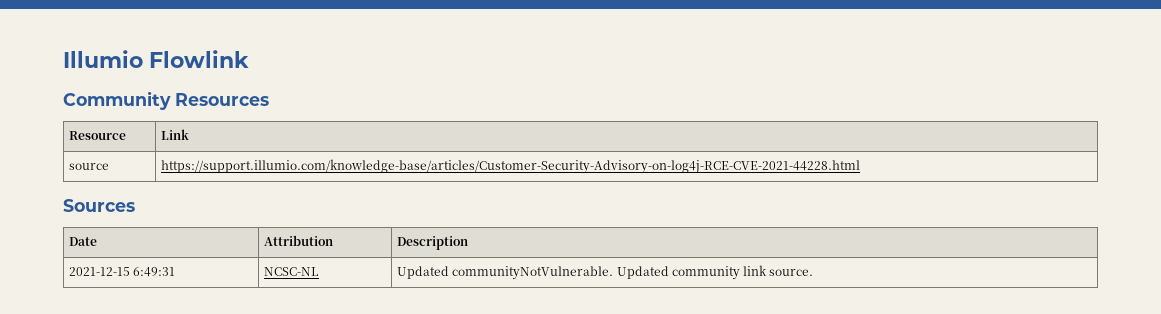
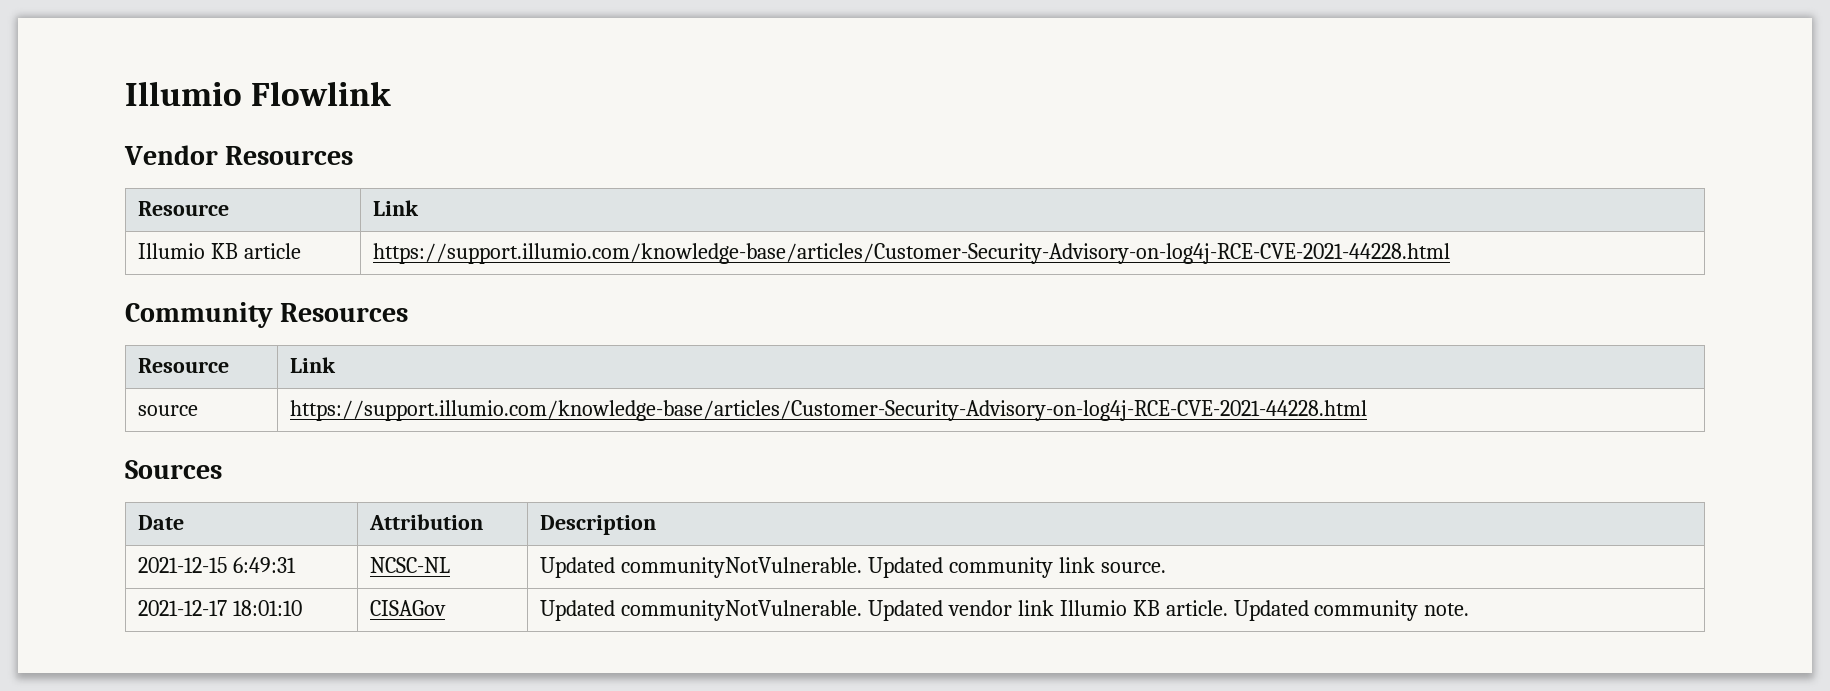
(249, 59) none -> [124,145,354,165] [137,201,229,216] [372,200,419,216] [137,243,301,259] [372,243,1450,264] // Vendor Resources // Resource | Link // Illumio KB article | https://support.illumio.com/knowledge-base/articles/Customer-Security-Advisory-on-log4j-RCE-CVE-2021-44228.html
(814, 272) none -> [137,600,302,616] [369,600,446,616] [539,600,1470,621] // 2021-12-17 18:01:10 | CISAGov | Updated communityNotVulnerable. Updated vendor link Illumio KB article. Updated community note.

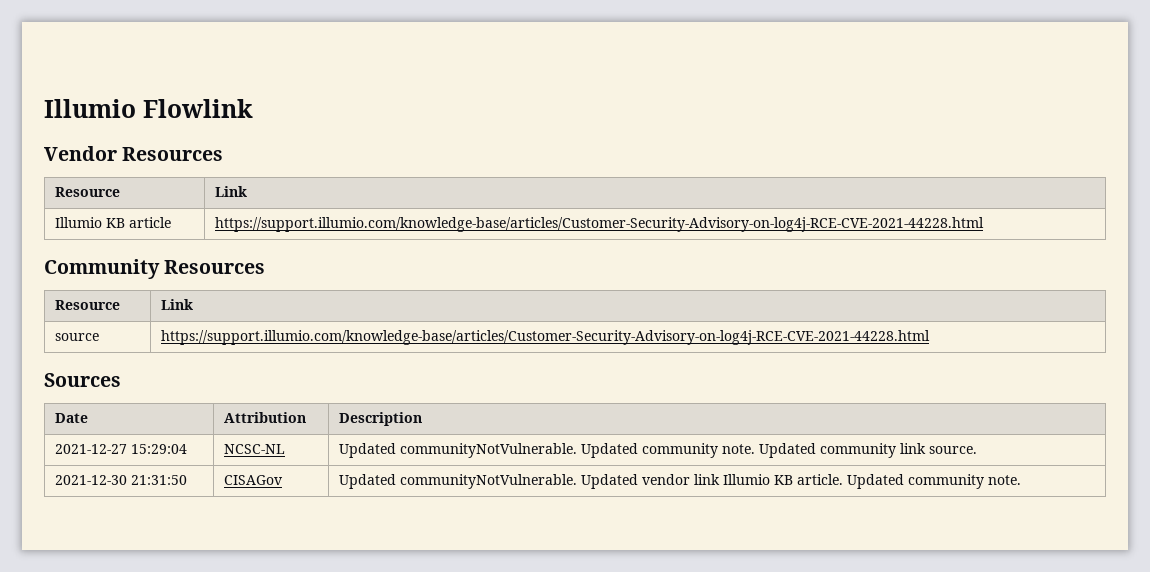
[137,557,296,573] 2021-12-15 6:49:31 -> [55,444,188,454] 2021-12-27 15:29:04
(1053, 567) none -> [722,443,897,458] note. Updated community
[137,600,302,616] 2021-12-17 18:01:10 -> [55,475,188,485] 2021-12-30 21:31:50

